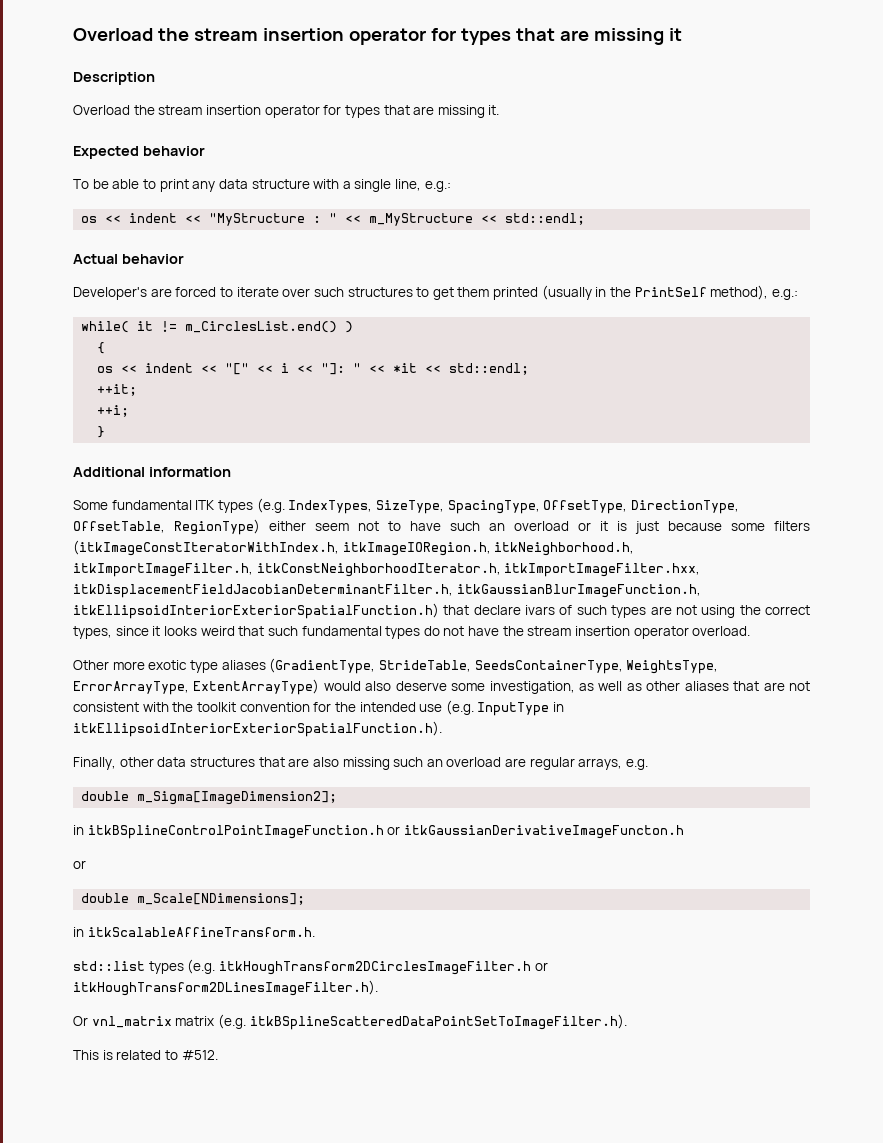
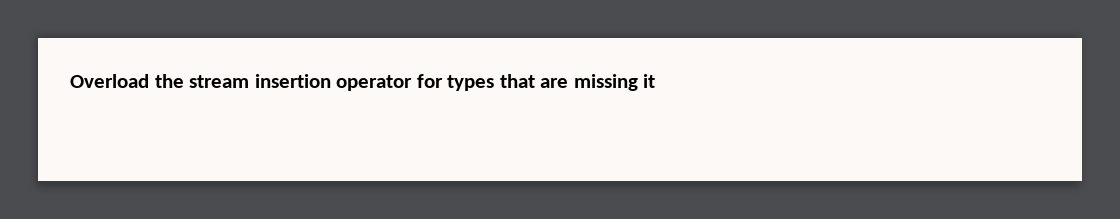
[73,72,155,85] [73,105,500,118] [73,146,205,159] [73,179,451,192] [81,213,586,226] [73,254,184,264] [73,285,798,300] [81,321,354,333] [97,342,106,354] [97,363,530,375] [97,384,138,396] [97,405,130,417] [97,426,106,438] [73,467,231,477] [73,498,739,514] [73,519,810,535] [73,540,635,556] [73,563,701,577] [73,584,701,598] [73,603,811,619] [73,626,751,639] [73,658,719,674] [73,679,811,695] [73,700,565,716] [73,721,442,737] [73,757,649,770] [81,791,338,805] [73,825,684,839] [73,860,86,869] [81,893,306,905] [73,927,315,937] [73,959,548,975] [73,980,378,996] [73,1014,627,1030] [73,1050,218,1060] // Description // Overload the stream insertion operator for types that are missing it. // Expected behavior // To be able to print any data structure with a single line, e.g.: // os << indent << "MyStructure : " << m_MyStructure << std::endl; // Actual behavior // Developer's are forced to iterate over such structures to get them printed (usually in the PrintSelf method), e.g.: // while( it != m_CirclesList.end() ) // { // os << indent << "[" << i << "]: " << *it << std::endl; // ++it; // ++i; // } // Additional information // Some fundamental ITK types (e.g. IndexTypes, SizeType, SpacingType, OffsetType, DirectionType, OffsetTable, RegionType) either seem not to have such an overload or it is just because some filters (itkImageConstIteratorWithIndex.h, itkImageIORegion.h, itkNeighborhood.h, itkImportImageFilter.h, itkConstNeighborhoodIterator.h, itkImportImageFilter.hxx, itkDisplacementFieldJacobianDeterminantFilter.h, itkGaussianBlurImageFunction.h, itkEllipsoidInteriorExteriorSpatialFunction.h) that declare ivars of such types are not using the correct types, since it looks weird that such fundamental types do not have the stream insertion operator overload. // Other more exotic type aliases (GradientType, StrideTable, SeedsContainerType, WeightsType, ErrorArrayType, ExtentArrayType) would also deserve some investigation, as well as other aliases that are not consistent with the toolkit convention for the intended use (e.g. InputType in itkEllipsoidInteriorExteriorSpatialFunction.h). // Finally, other data structures that are also missing such an overload are regular arrays, e.g. // double m_Sigma[ImageDimension2]; // in itkBSplineControlPointImageFunction.h or itkGaussianDerivativeImageFuncton.h // or // double m_Scale[NDimensions]; // in itkScalableAffineTransform.h. // std::list types (e.g. itkHoughTransform2DCirclesImageFilter.h or itkHoughTransform2DLinesImageFilter.h). // Or vnl_matrix matrix (e.g. itkBSplineScatteredDataPointSetToImageFilter.h). // This is related to #512. -> (656, 81) none

